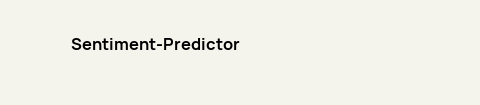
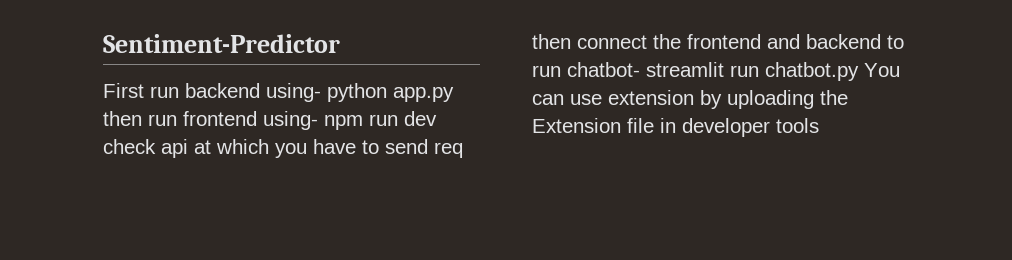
(240, 44) none -> [103,83,454,102] [103,111,437,130] [103,139,463,158] [532,34,904,49] [532,62,900,81] [532,90,848,109] [532,118,819,137] // First run backend using- python app.py then run frontend using- npm run dev check api at which you have to send req then connect the frontend and backend to run chatbot- streamlit run chatbot.py You can use extension by uploading the Extension file in developer tools

